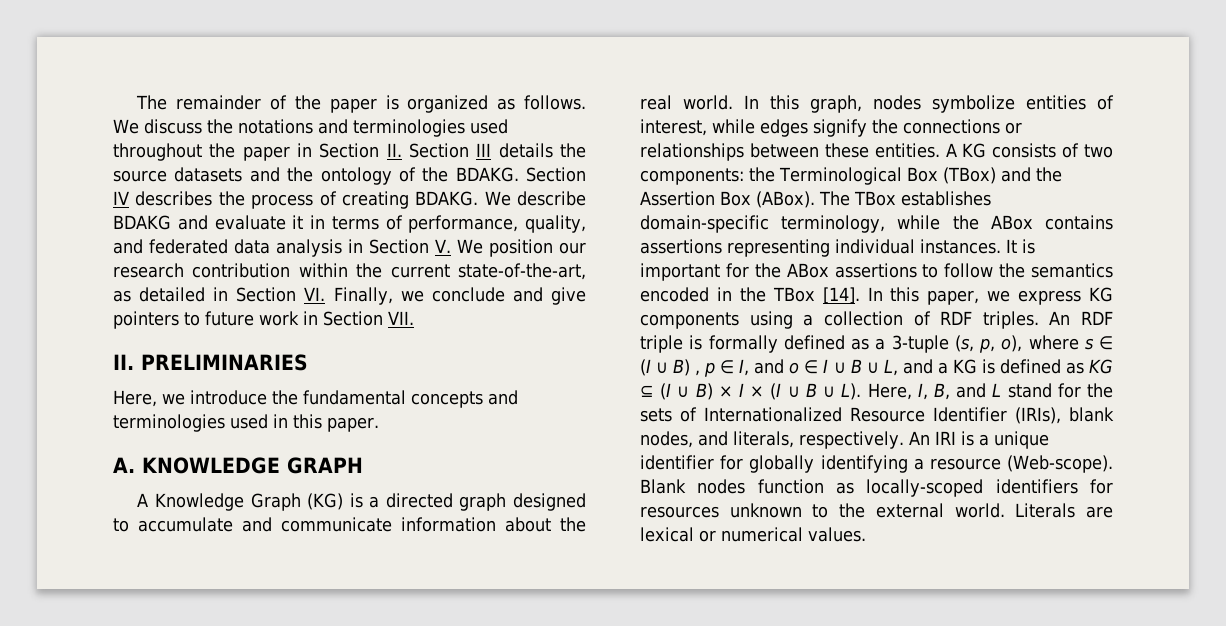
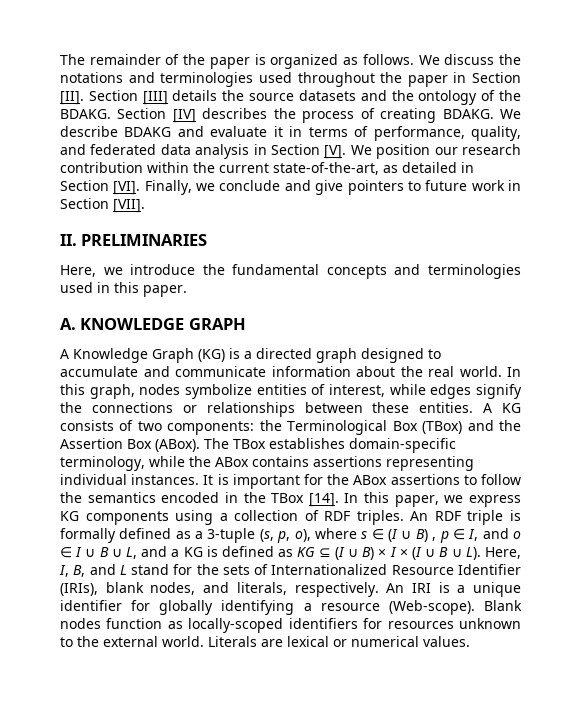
[386,143,492,158] II. Section III -> [60,90,168,105] [II]. Section [III]
[113,191,129,205] IV -> [172,109,196,123] [IV]
[435,239,452,253] V. -> [324,145,347,159] [V].
[304,287,326,301] VI. -> [113,181,141,195] [VI].
[388,311,414,325] VII. -> [113,199,145,213] [VII].

